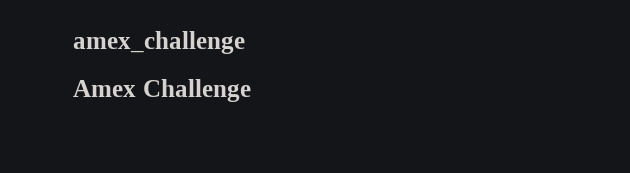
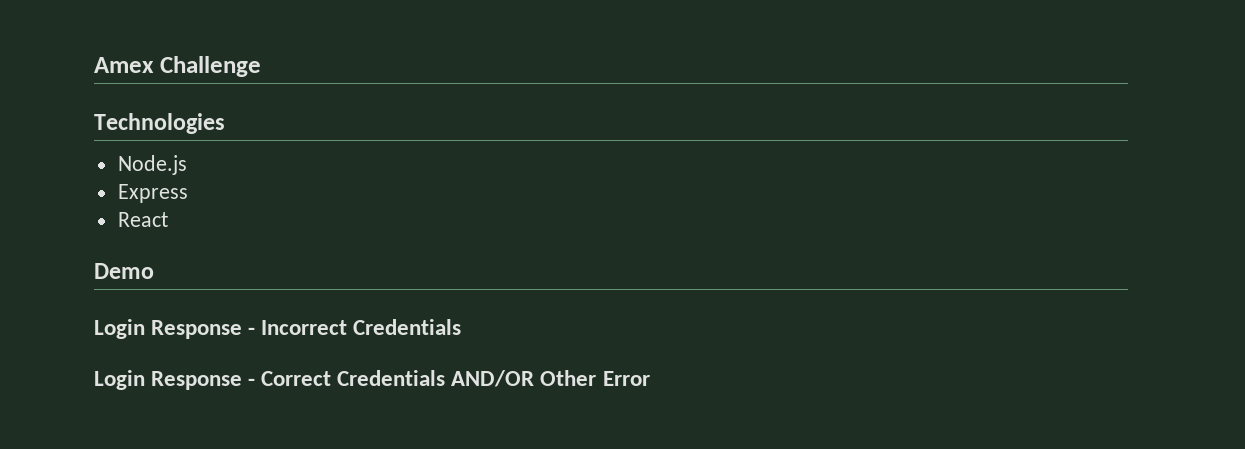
[73,31,245,54] amex_challenge // -> (94, 65) none
(251, 90) none -> [94,113,225,134] [117,155,187,175] [117,184,188,203] [117,212,168,227] [94,263,154,279] [94,319,462,339] [94,370,650,390] // Technologies // Node.js // Express // React // Demo // Login Response - Incorrect Credentials // Login Response - Correct Credentials AND/OR Other Error

